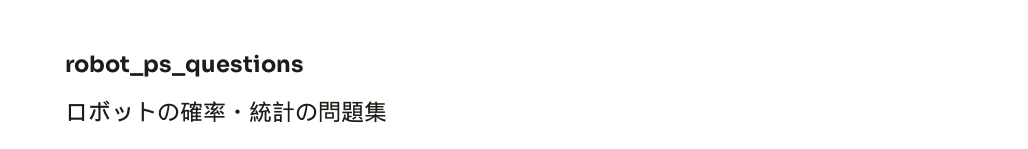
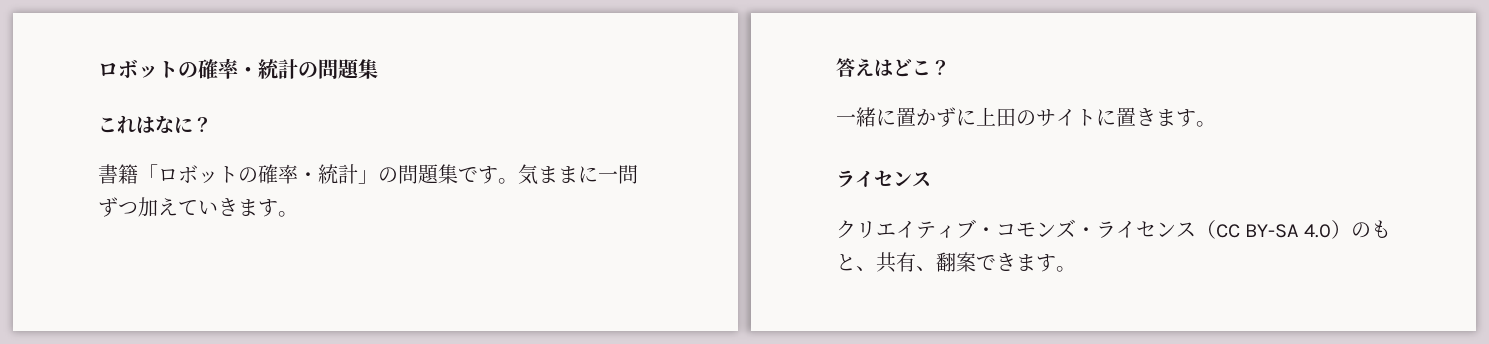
[65,54,304,77] robot_ps_questions // -> (98, 70) none
(387, 112) none -> [98,115,212,134] [98,164,638,185] [98,197,298,217] [836,58,950,77] [836,107,1216,127] [836,170,931,188] [836,219,1391,239] [836,252,1076,273] // これはなに？ // 書籍「ロボットの確率・統計」の問題集です。気ままに一問ずつ加えていきます。 // 答えはどこ？ // 一緒に置かずに上田のサイトに置きます。 // ライセンス // クリエイティブ・コモンズ・ライセンス（CC BY-SA 4.0）のもと、共有、翻案できます。

